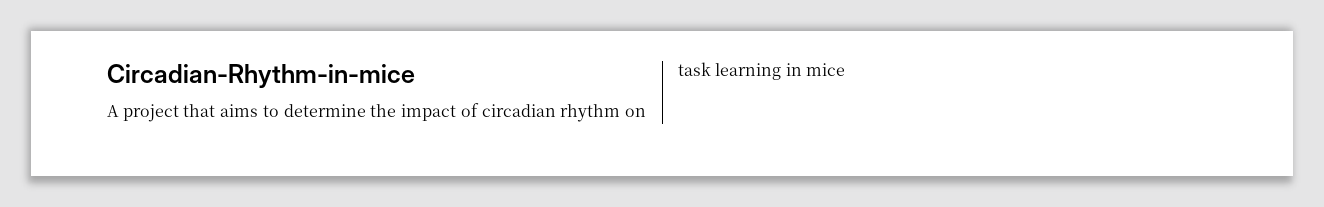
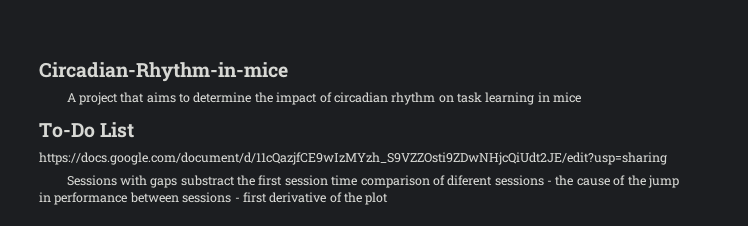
(845, 69) none -> [39,122,135,138] [39,152,667,165] [66,175,679,188] [39,192,389,205] // To-Do List // https://docs.google.com/document/d/11cQazjfCE9wIzMYzh_S9VZZOsti9ZDwNHjcQiUdt2JE/edit?usp=sharing // Sessions with gaps substract the first session time comparison of diferent sessions - the cause of the jump in performance between sessions - first derivative of the plot

